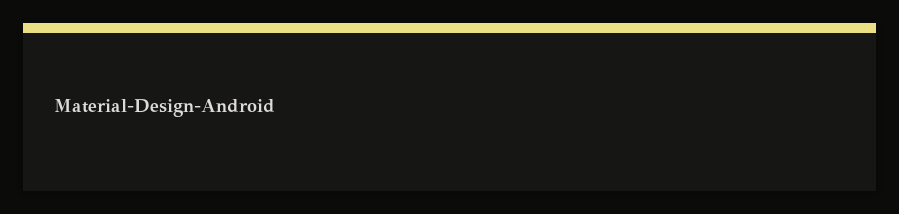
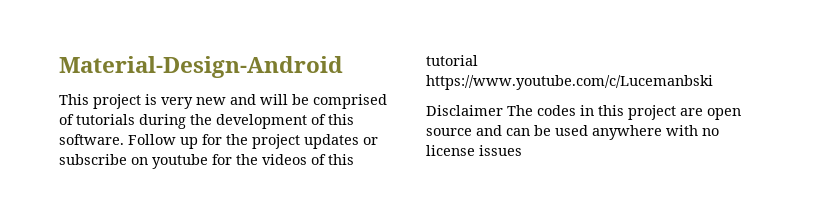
(275, 108) none -> [59,94,387,109] [59,114,354,129] [59,134,378,149] [59,154,354,169] [426,55,478,66] [426,75,713,90] [426,105,741,120] [426,125,719,140] [426,145,522,156] // This project is very new and will be comprised of tutorials during the development of this software. Follow up for the project updates or subscribe on youtube for the videos of this tutorial https://www.youtube.com/c/Lucemanbski // Disclaimer The codes in this project are open source and can be used anywhere with no license issues

